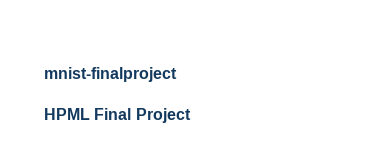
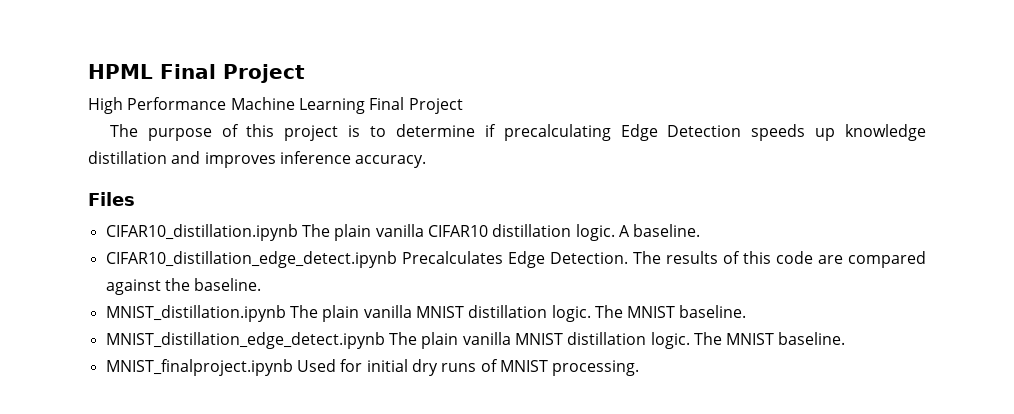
[44,67,177,82] mnist-finalproject // -> (88, 71) none
(191, 115) none -> [88,97,463,114] [109,124,926,141] [88,151,427,168] [88,192,135,206] [105,224,701,241] [105,251,926,268] [105,278,262,295] [105,305,747,322] [105,332,846,349] [105,359,640,376] // High Performance Machine Learning Final Project // The purpose of this project is to determine if precalculating Edge Detection speeds up knowledge distillation and improves inference accuracy. // Files // CIFAR10_distillation.ipynb The plain vanilla CIFAR10 distillation logic. A baseline. // CIFAR10_distillation_edge_detect.ipynb Precalculates Edge Detection. The results of this code are compared against the baseline. // MNIST_distillation.ipynb The plain vanilla MNIST distillation logic. The MNIST baseline. // MNIST_distillation_edge_detect.ipynb The plain vanilla MNIST distillation logic. The MNIST baseline. // MNIST_finalproject.ipynb Used for initial dry runs of MNIST processing.

